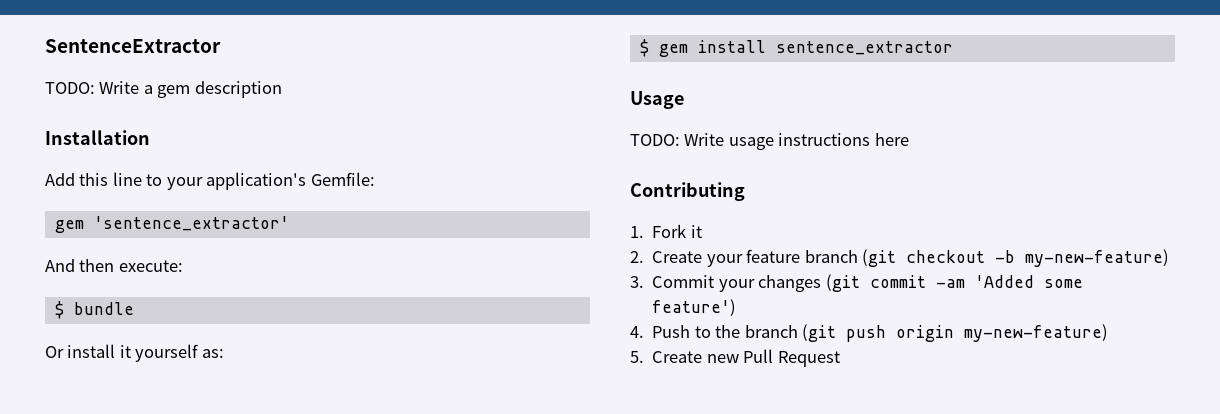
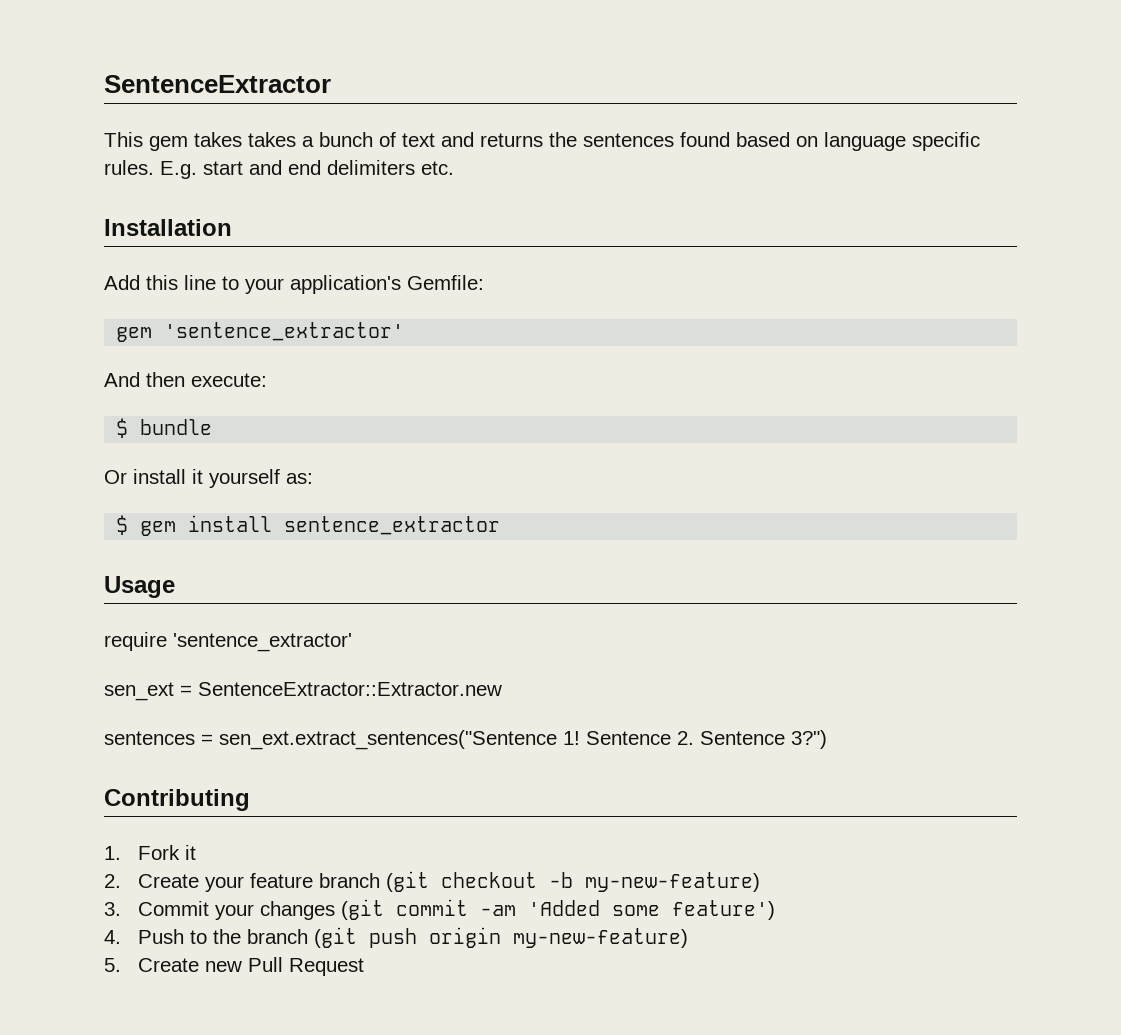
[45,81,282,98] TODO: Write a gem description -> [104,132,980,151] [104,160,454,179] This gem takes takes a bunch of text and returns the sentences found based on language specific rules. E.g. start and end delimiters etc.
[630,133,909,150] TODO: Write usage instructions here -> [104,632,352,652] [104,682,502,701] [104,730,827,750] require 'sentence_extractor' // sen_ext = SentenceExtractor::Extractor.new // sentences = sen_ext.extract_sentences("Sentence 1! Sentence 2. Sentence 3?")

